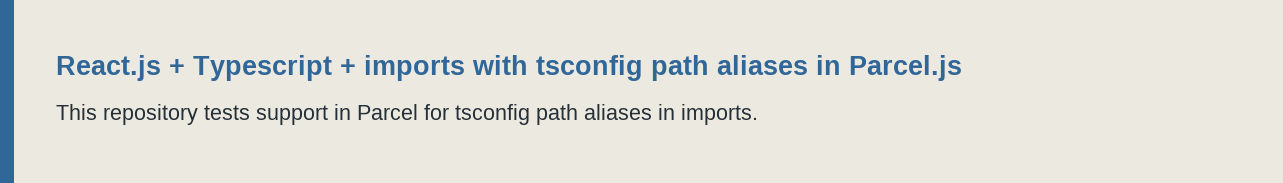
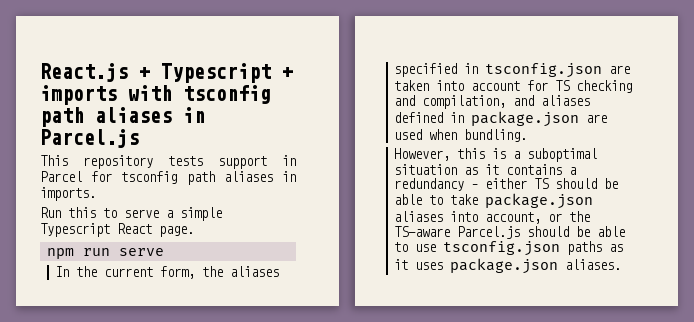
(758, 114) none -> [40,207,222,221] [40,223,194,237] [46,248,164,259] [54,266,279,279] [393,63,630,78] [393,80,632,93] [393,95,590,109] [393,111,607,127] [393,129,527,142] [393,148,597,162] [393,164,576,175] [393,178,618,191] [393,193,593,209] [393,211,590,224] [393,226,625,239] [393,241,623,256] [393,258,621,274] // Run this to serve a simple Typescript React page. // npm run serve // In the current form, the aliases specified in tsconfig.json are taken into account for TS checking and compilation, and aliases defined in package.json are used when bundling. // However, this is a suboptimal situation as it contains a redundancy – either TS should be able to take package.json aliases into account, or the TS-aware Parcel.js should be able to use tsconfig.json paths as it uses package.json aliases.

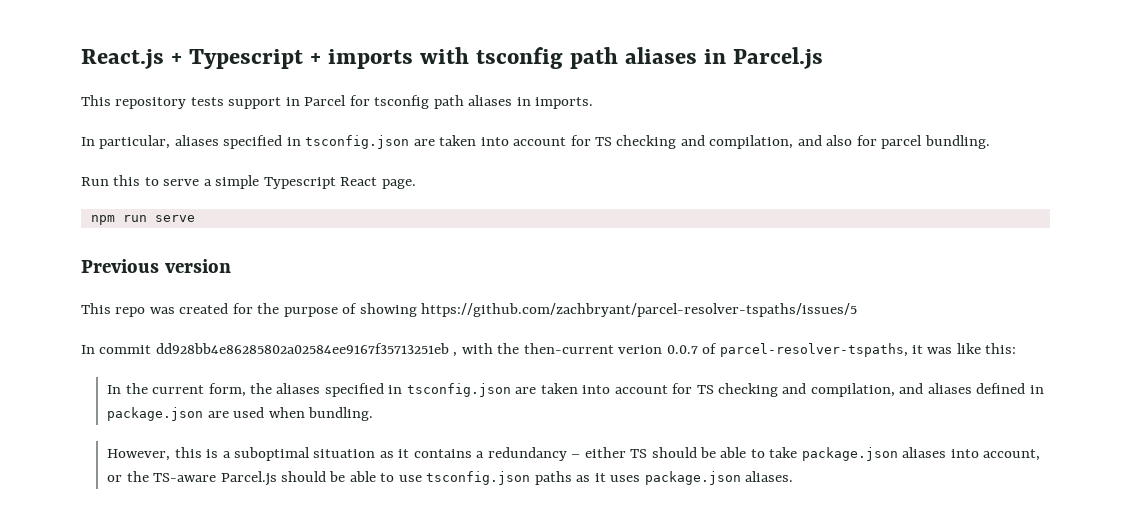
(96, 194) none -> [81,135,990,149] // In particular, aliases specified in tsconfig.json are taken into account for TS checking and compilation, and also for parcel bundling.
(164, 252) none -> [81,259,231,273] [81,303,858,317] [81,343,1017,357] // Previous version // This repo was created for the purpose of showing https://github.com/zachbryant/parcel-resolver-tspaths/issues/5 // In commit dd928bb4e86285802a02584ee9167f35713251eb , with the then-current verion 0.0.7 of parcel-resolver-tspaths, it was like this:

